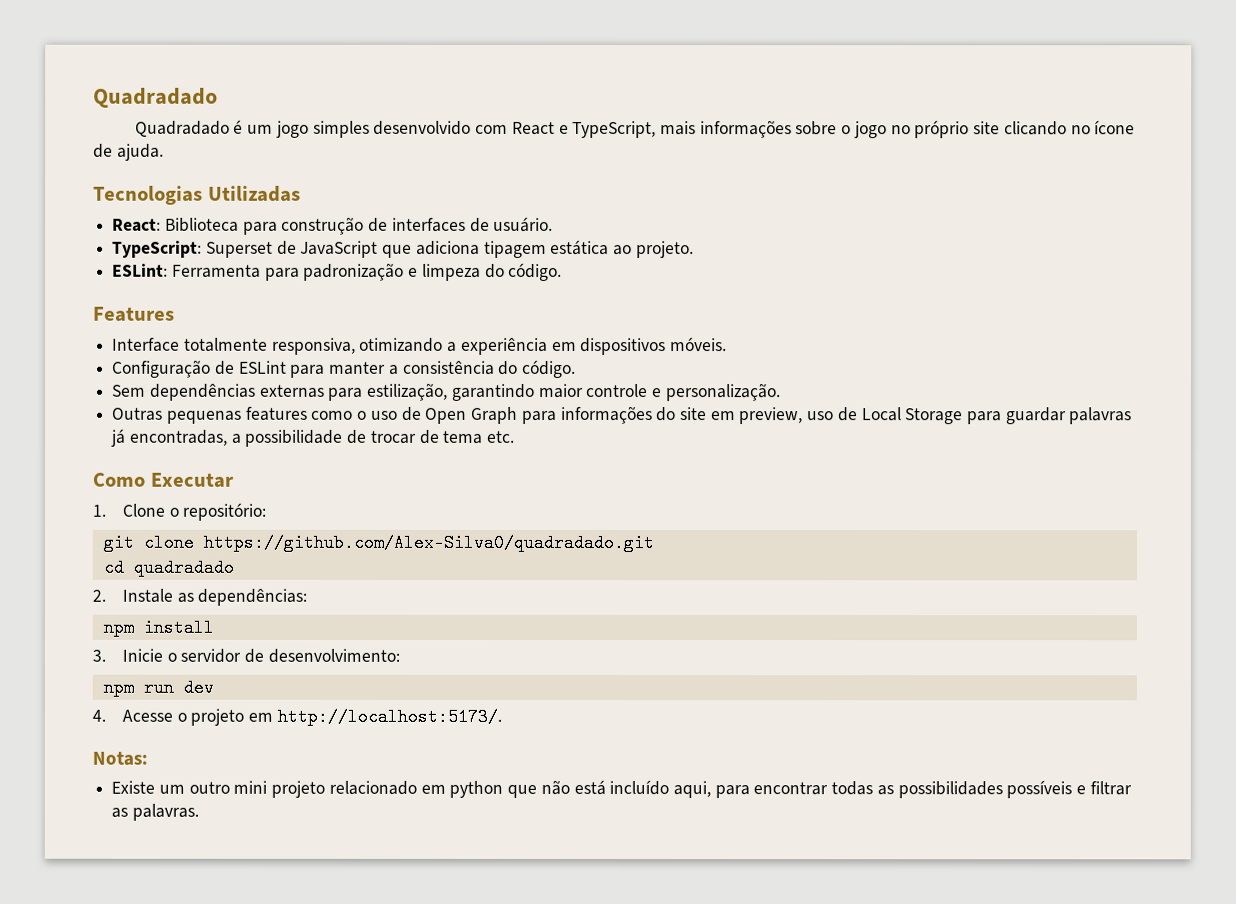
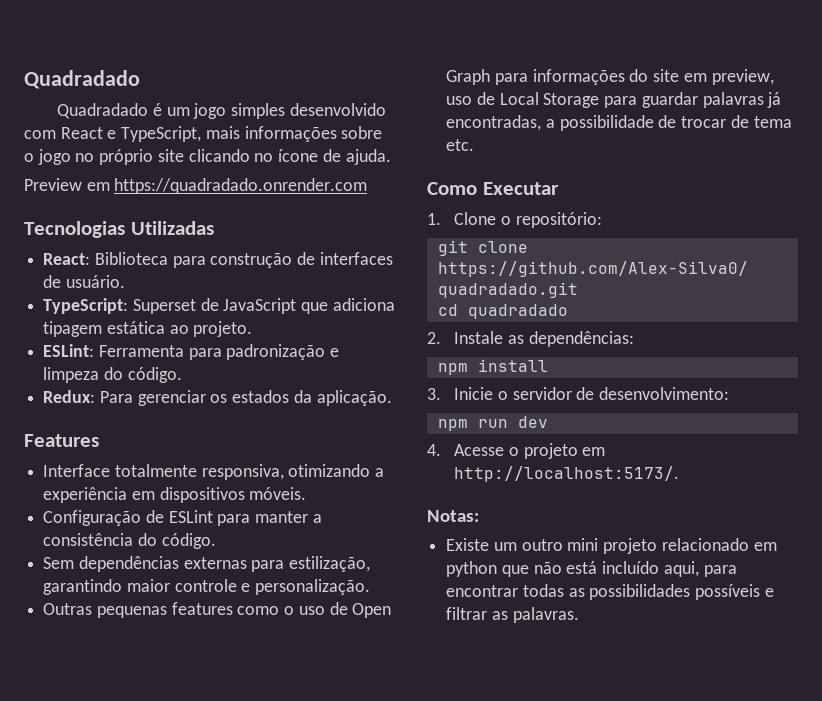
(164, 152) none -> [24,178,368,194] // Preview em https://quadradado.onrender.com
(563, 271) none -> [43,390,392,406] // Redux: Para gerenciar os estados da aplicação.

